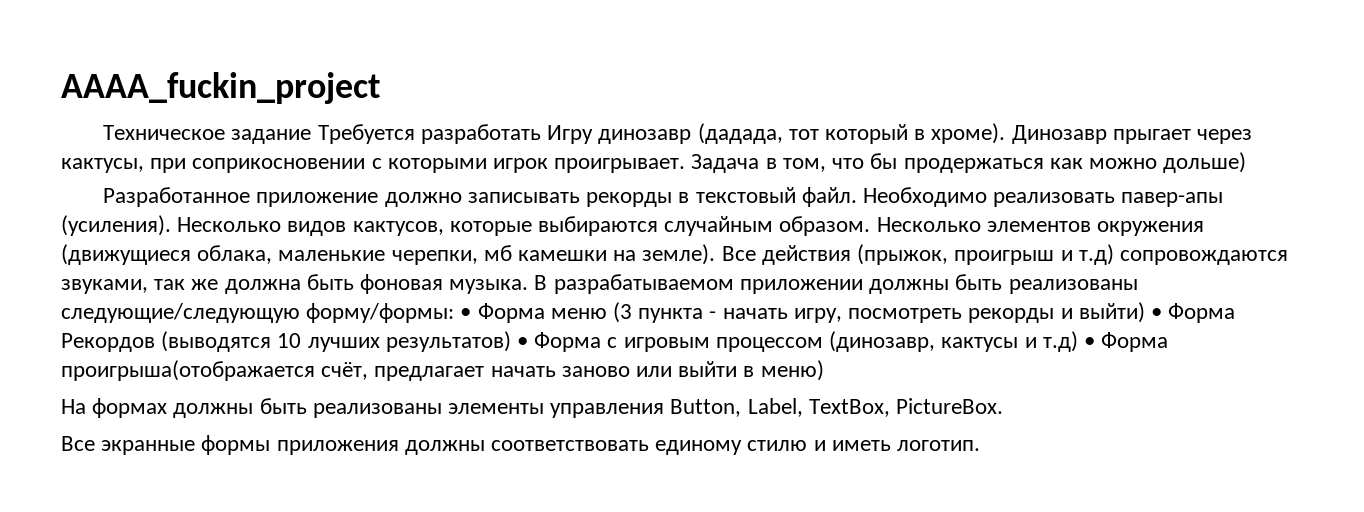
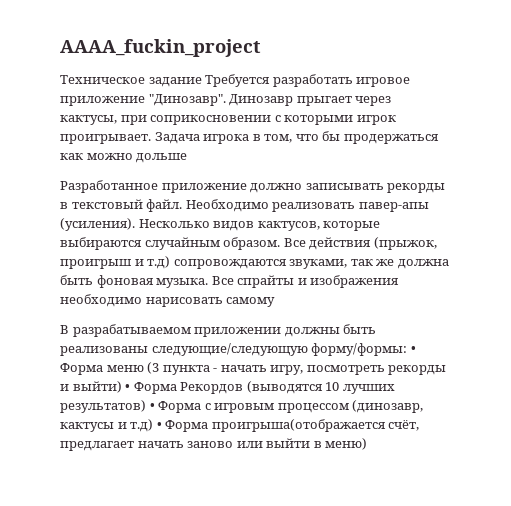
[547,123,1006,144] Игру динозавр (дадада, тот который в хроме). -> [356,77,411,87] [60,94,226,106] игровое приложение "Динозавр".
(760, 163) none -> [203,134,250,144] игрока
[1163,152,1247,173] дольше) -> [136,153,188,163] дольше
[876,217,1205,236] [61,244,716,265] Несколько элементов окружения (движущиеся облака, маленькие черепки, мб камешки на земле). -> (281, 243) none
(529, 286) none -> [211,275,400,288] [60,294,276,307] Все спрайты и изображения необходимо нарисовать самому //
[61,398,1004,418] [61,435,981,455] // На формах должны быть реализованы элементы управления Button, Label, TextBox, PictureBox. // Все экранные формы приложения должны соответствовать единому стилю и иметь логотип. -> (368, 444) none

